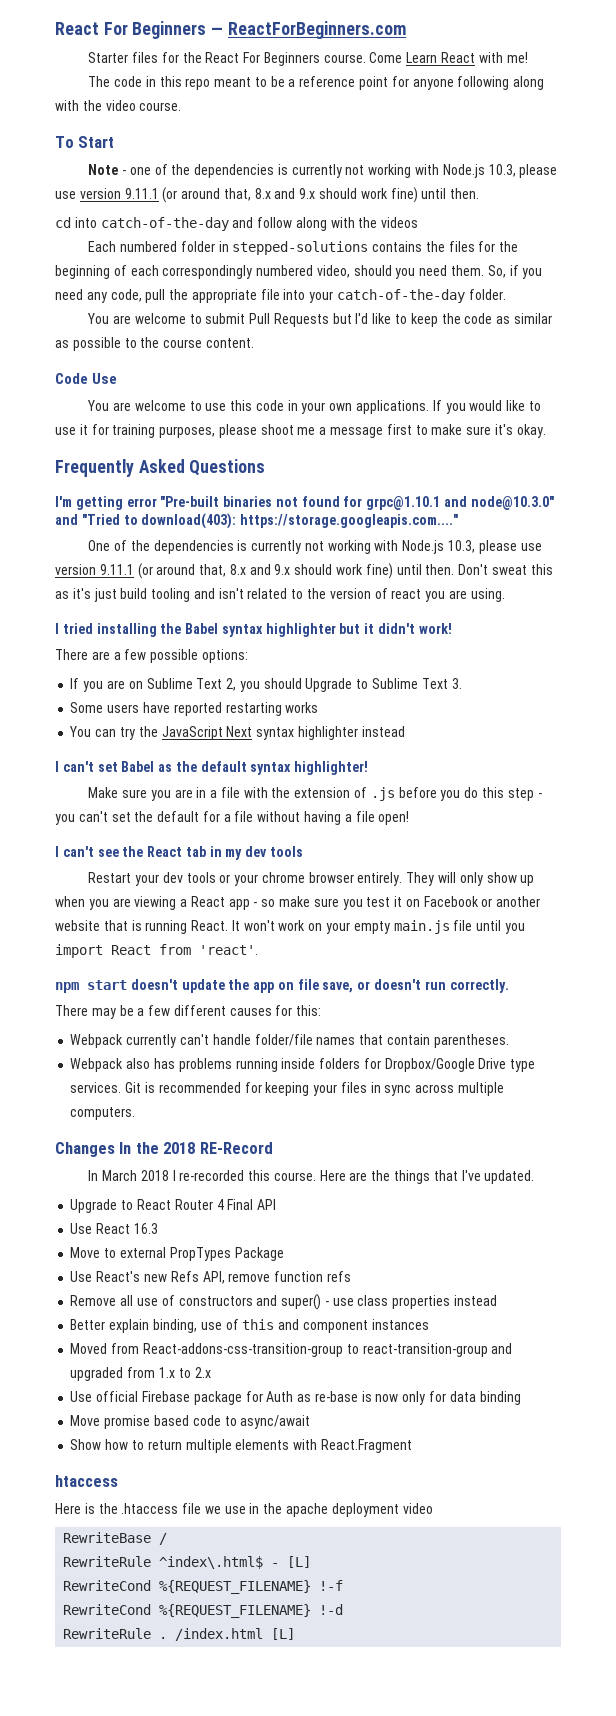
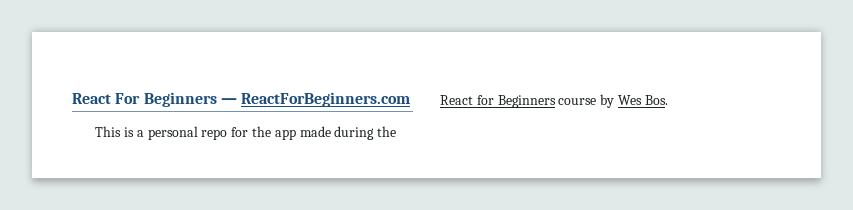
[88,52,528,66] [88,76,545,90] [55,100,182,111] [55,136,115,148] [88,164,558,178] [55,187,480,203] [55,217,419,231] [88,241,519,255] [55,265,543,279] [55,289,506,303] [87,313,552,327] [55,337,254,351] [55,373,118,384] [87,400,541,414] [55,424,546,438] [55,459,266,477] [55,496,554,510] [55,513,459,529] [88,540,542,554] [55,563,553,579] [55,588,505,602] [55,623,452,637] [55,649,248,663] [70,678,462,692] [70,702,319,716] [69,726,405,740] [55,761,369,775] [88,787,542,801] [55,811,410,825] [55,846,304,860] [88,872,535,886] [55,896,541,910] [55,920,525,934] [55,944,258,958] [55,979,509,993] [55,1005,322,1019] [70,1034,509,1048] [70,1058,536,1072] [70,1082,504,1096] [70,1107,136,1120] [55,1142,273,1157] [88,1170,535,1184] [70,1199,277,1213] [70,1223,158,1234] [70,1247,284,1261] [70,1271,351,1284] [70,1294,497,1310] [70,1319,429,1333] [70,1343,513,1357] [70,1367,211,1381] [70,1391,521,1405] [70,1415,311,1429] [70,1439,412,1453] [55,1475,118,1487] [55,1503,433,1517] [63,1532,168,1545] [63,1556,312,1569] [63,1580,344,1594] [63,1604,344,1618] [63,1628,296,1641] Starter files for the React For Beginners course. Come Learn React with me! // The code in this repo meant to be a reference point for anyone following along with the video course. // To Start // Note - one of the dependencies is currently not working with Node.js 10.3, please use version 9.11.1 (or around that, 8.x and 9.x should work fine) until then. // cd into catch-of-the-day and follow along with the videos // Each numbered folder in stepped-solutions contains the files for the beginning of each correspondingly numbered video, should you need them. So, if you need any code, pull the appropriate file into your catch-of-the-day folder. // You are welcome to submit Pull Requests but I'd like to keep the code as similar as possible to the course content. // Code Use // You are welcome to use this code in your own applications. If you would like to use it for training purposes, please shoot me a message first to make sure it's okay. // Frequently Asked Questions // I'm getting error "Pre-built binaries not found for grpc@1.10.1 and node@10.3.0" and "Tried to download(403): https://storage.googleapis.com...." // One of the dependencies is currently not working with Node.js 10.3, please use version 9.11.1 (or around that, 8.x and 9.x should work fine) until then. Don't sweat this as it's just build tooling and isn't related to the version of react you are using. // I tried installing the Babel syntax highlighter but it didn't work! // There are a few possible options: // If you are on Sublime Text 2, you should Upgrade to Sublime Text 3. // Some users have reported restarting works // You can try the JavaScript Next syntax highlighter instead // I can't set Babel as the default syntax highlighter! // Make sure you are in a file with the extension of .js before you do this step - you can't set the default for a file without having a file open! // I can't see the React tab in my dev tools // Restart your dev tools or your chrome browser entirely. They will only show up when you are viewing a React app - so make sure you test it on Facebook or another website that is running React. It won't work on your empty main.js file until you import React from 'react'. // npm start doesn't update the app on file save, or doesn't run correctly. // There may be a few different causes for this: // Webpack currently can't handle folder/file names that contain parentheses. // Webpack also has problems running inside folders for Dropbox/Google Drive type services. Git is recommended for keeping your files in sync across multiple computers. // Changes In the 2018 RE-Record // In March 2018 I re-recorded this course. Here are the things that I've updated. // Upgrade to React Router 4 Final API // Use React 16.3 // Move to external PropTypes Package // Use React's new Refs API, remove function refs // Remove all use of constructors and super() - use class properties instead // Better explain binding, use of this and component instances // Moved from React-addons-css-transition-group to react-transition-group and upgraded from 1.x to 2.x // Use official Firebase package for Auth as re-base is now only for data binding // Move promise based code to async/await // Show how to return multiple elements with React.Fragment // htaccess // Here is the .htaccess file we use in the apache deployment video // RewriteBase / // RewriteRule ^index\.html$ - [L] // RewriteCond %{REQUEST_FILENAME} !-f // RewriteCond %{REQUEST_FILENAME} !-d // RewriteRule . /index.html [L] -> [95,126,397,140] [440,94,668,108] This is a personal repo for the app made during the React for Beginners course by Wes Bos.

